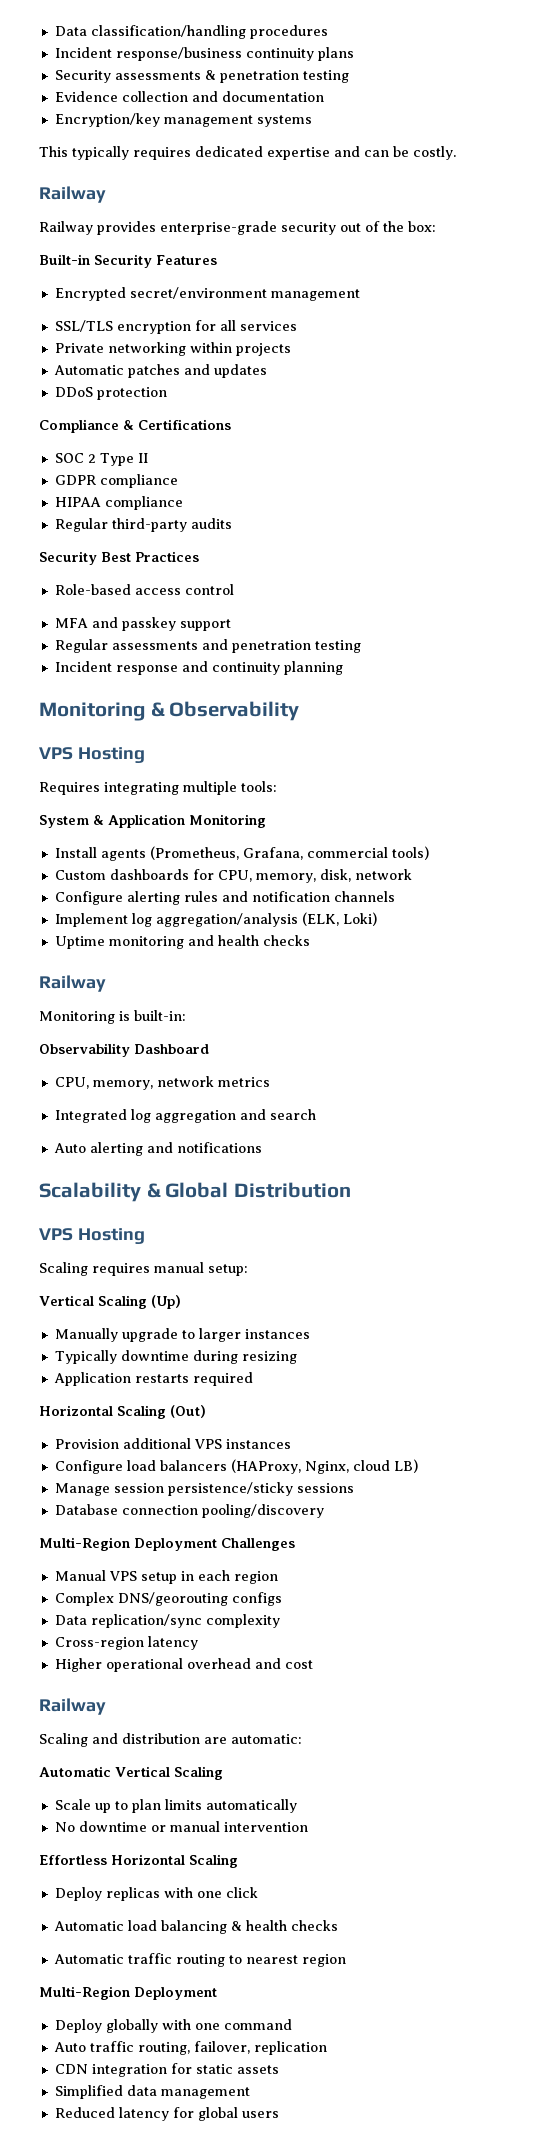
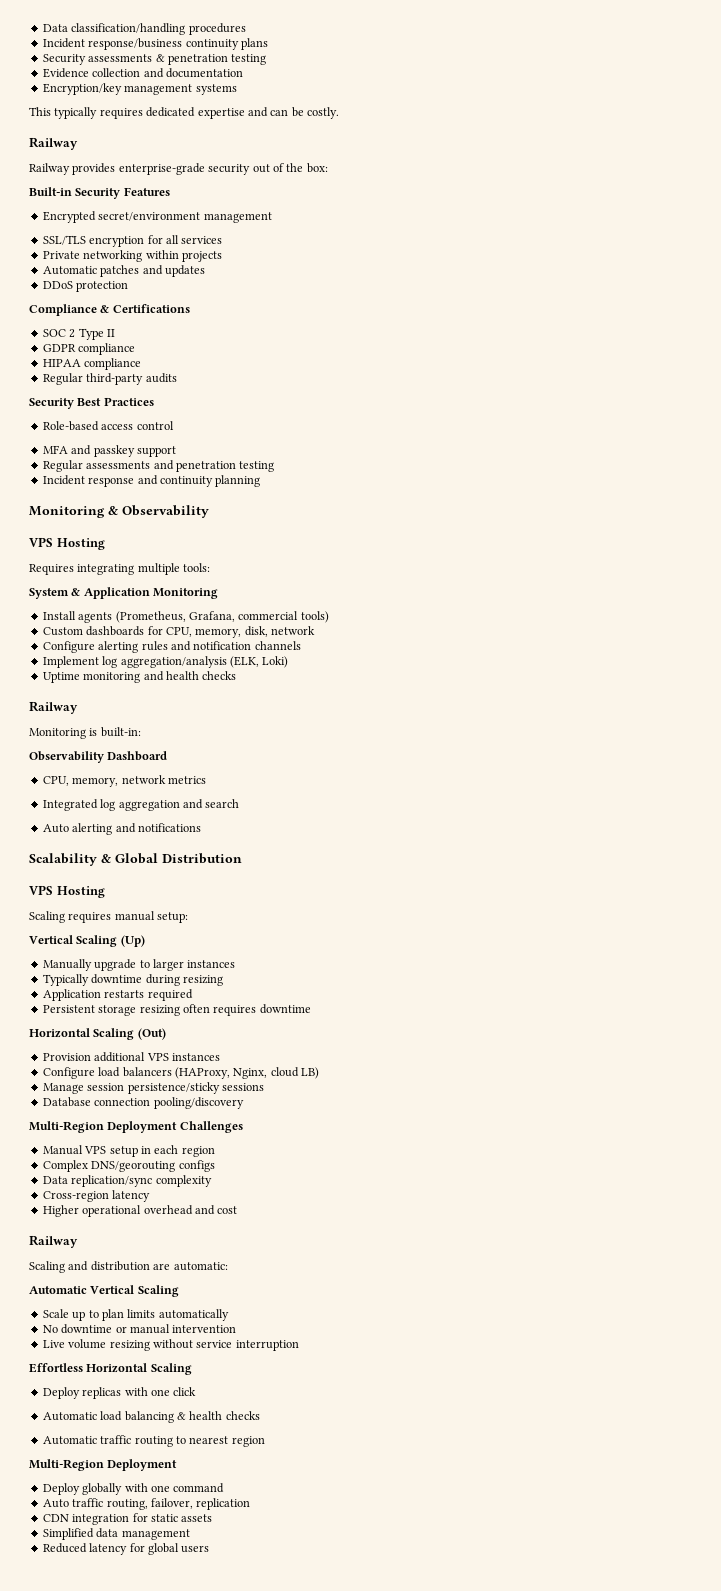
(253, 1379) none -> [42,1004,311,1016] // Persistent storage resizing often requires downtime
(308, 1827) none -> [42,1339,299,1351] // Live volume resizing without service interruption

